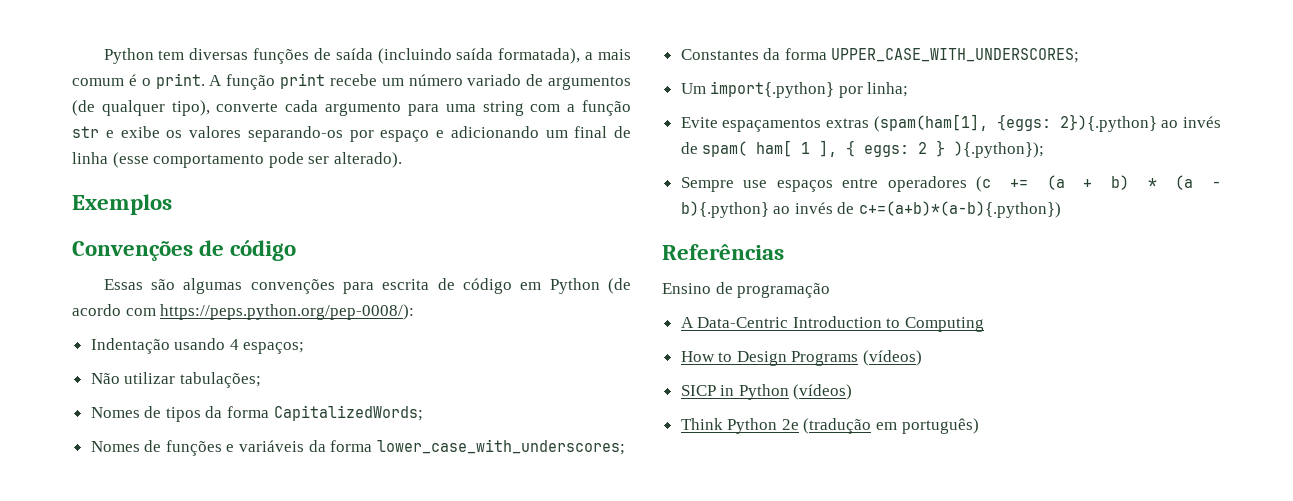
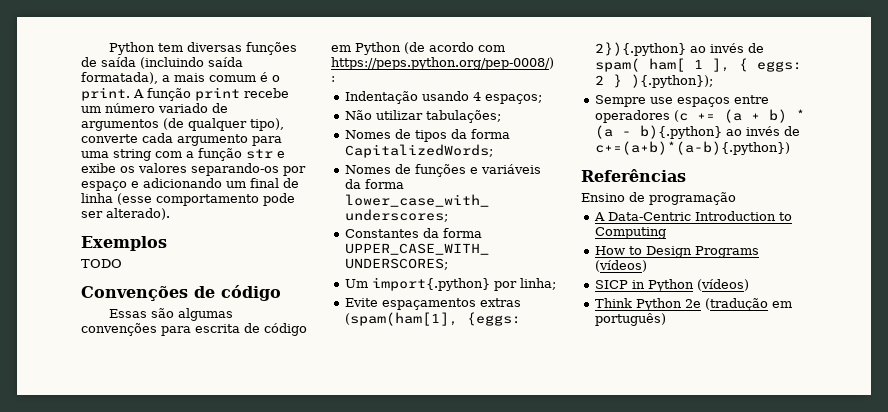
(172, 204) none -> [81,259,122,268] // TODO

